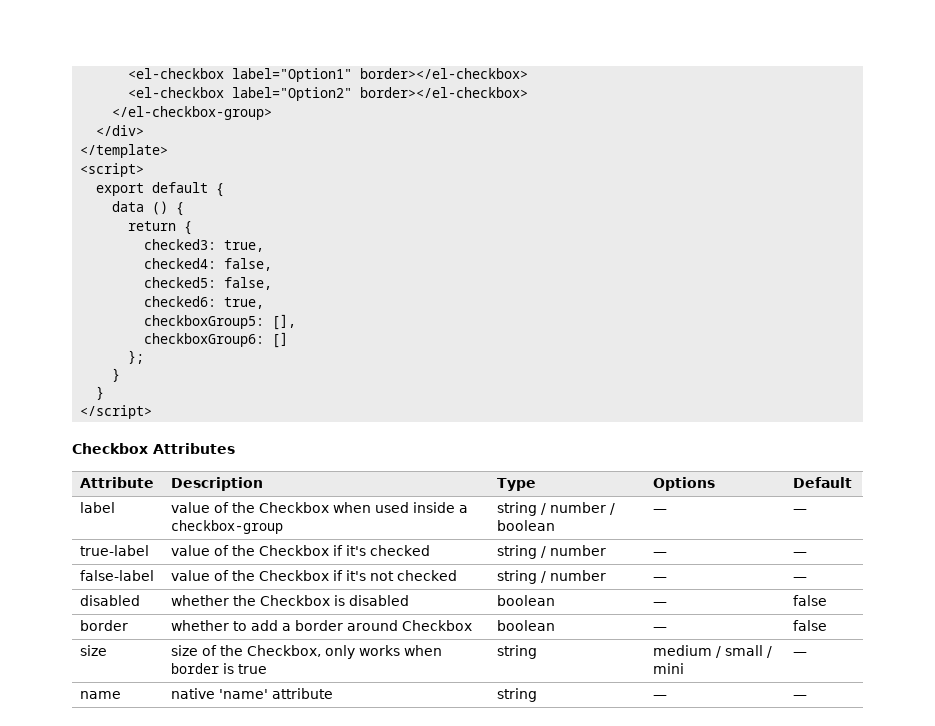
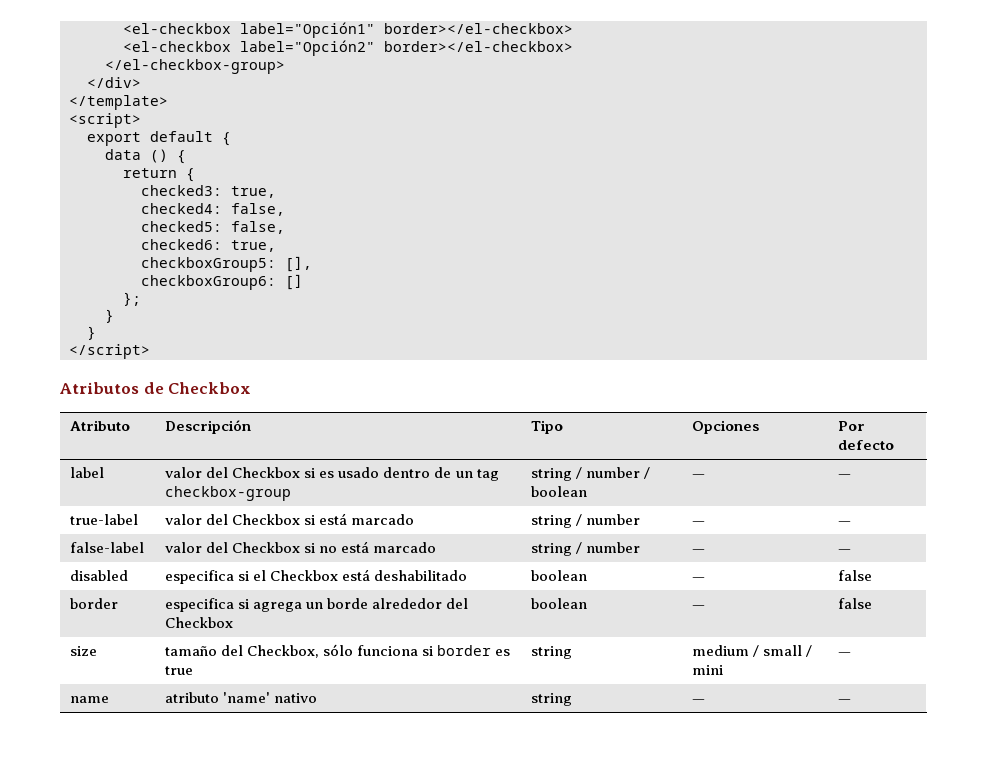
[128,68,353,82] <el-checkbox label="Option1" -> [123,22,375,38] <el-checkbox label="Opción1"
[232,87,353,101] label="Option2" -> [240,40,375,56] label="Opción2"
[72,443,235,454] [80,477,155,488] [171,477,264,491] [497,478,537,491] [653,477,716,491] [793,477,853,488] [80,502,116,513] [171,502,469,513] Checkbox Attributes // Attribute | Description | Type | Options | Default // label | value of the Checkbox when used inside a -> [59,382,252,394] [70,420,131,431] [165,420,252,434] [531,420,564,434] [692,420,760,434] [838,421,866,431] [838,440,895,450] [70,467,105,478] [165,467,499,481] Atributos de Checkbox // Atributo | Descripción | Tipo | Opciones | Por defecto // label | valor del Checkbox si es usado dentro de un tag
[171,545,431,556] value of the Checkbox if it's checked -> [165,513,415,525] valor del Checkbox si está marcado
[171,570,458,581] value of the Checkbox if it's not checked -> [165,541,437,553] valor del Checkbox si no está marcado
[171,595,410,606] [497,595,556,606] [653,602,668,606] [793,595,828,606] [80,620,129,631] [171,620,399,631] whether the Checkbox is disabled | boolean | — | false // border | whether to add a border around -> [165,569,468,584] [531,570,588,581] [692,577,706,581] [838,570,873,581] [70,598,119,609] [165,598,469,612] especifica si el Checkbox está deshabilitado | boolean | — | false // border | especifica si agrega un borde alrededor del
[171,645,443,659] [171,663,235,674] size of the Checkbox, only works when border is -> [165,644,511,658] tamaño del Checkbox, sólo funciona si border es
[171,688,334,699] native 'name' attribute -> [165,692,318,703] atributo 'name' nativo

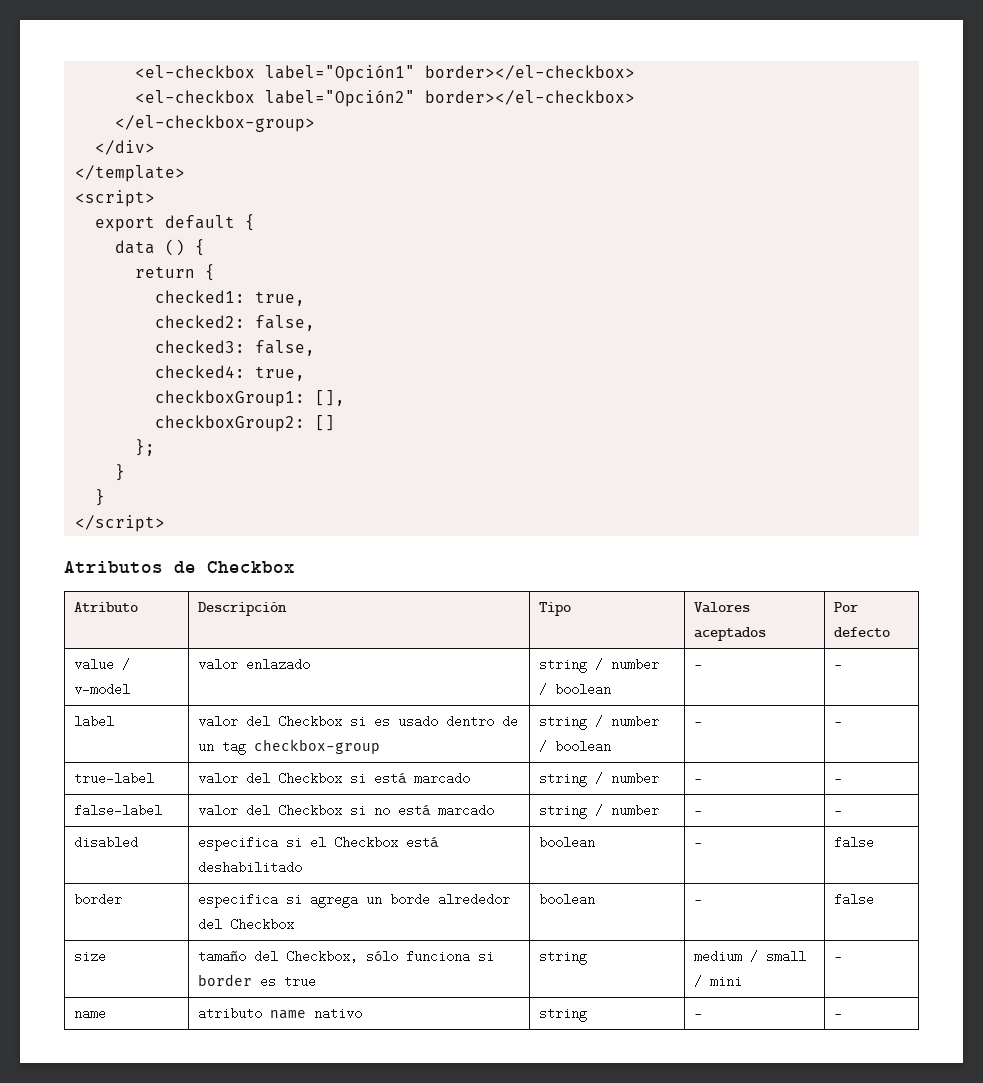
[141,185,276,198] [141,203,285,216] [141,221,285,234] [141,239,276,252] [141,257,276,272] checked3: true, // checked4: false, // checked5: false, // checked6: true, // checkboxGroup5: -> [154,290,305,306] [154,315,315,331] [154,340,315,356] [154,365,305,381] [154,390,305,407] checked1: true, // checked2: false, // checked3: false, // checked4: true, // checkboxGroup1:
[141,275,276,290] checkboxGroup6: -> [154,415,305,432] checkboxGroup2:
[692,420,760,434] Opciones -> [694,602,751,613] [694,627,767,641] Valores aceptados
(895, 445) none -> [74,658,131,671] [74,683,131,696] [198,658,311,671] [539,658,660,673] [539,683,612,696] [694,665,703,669] [834,665,843,669] // value / v-model | valor enlazado | string / number / boolean | — | —
[223,692,271,703] 'name' -> [270,1010,307,1019] name

